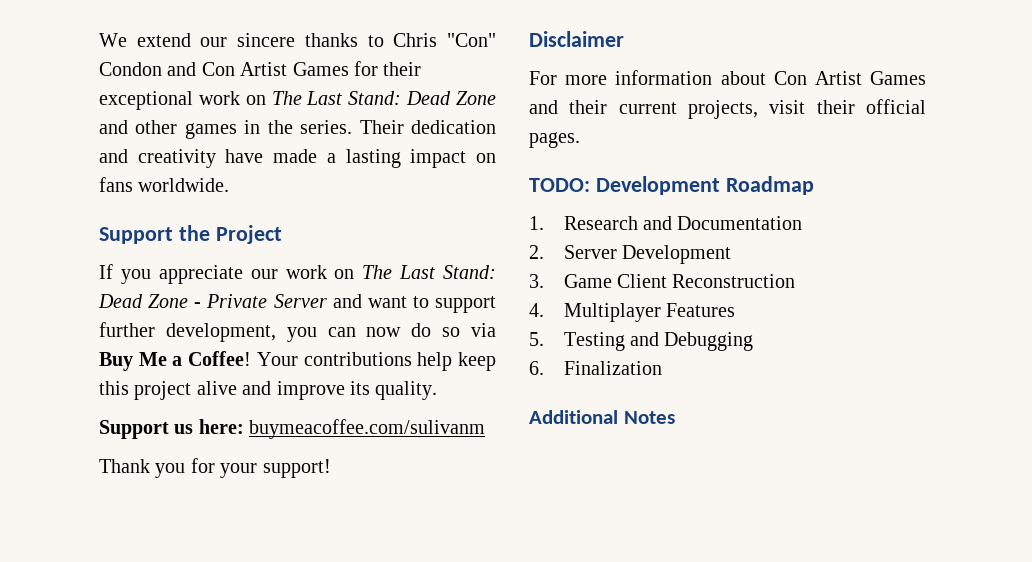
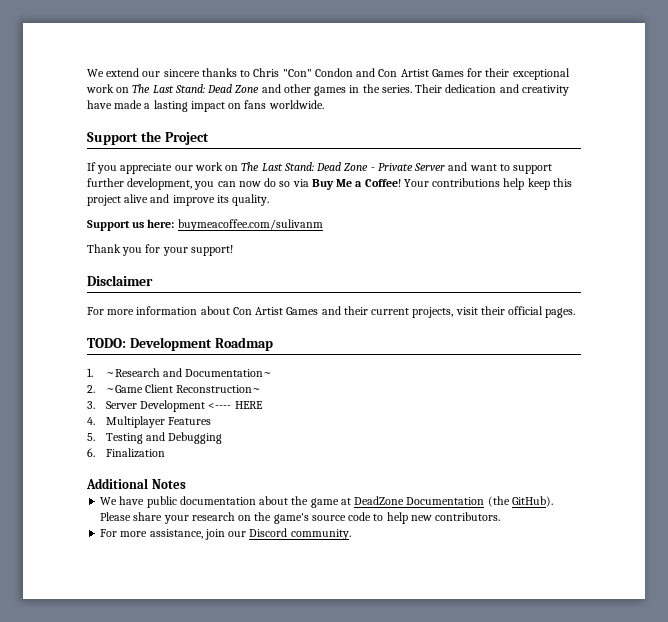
[563,216,803,230] [529,245,731,264] [529,274,796,288] Research and Documentation // 2. Server Development // 3. Game Client Reconstruction -> [105,368,273,377] [87,384,262,393] [87,400,263,412] ~Research and Documentation~ // 2. ~Game Client Reconstruction~ // 3. Server Development <---- HERE
(675, 417) none -> [100,496,553,508] [100,512,501,524] [100,528,351,540] // We have public documentation about the game at DeadZone Documentation (the GitHub). Please share your research on the game's source code to help new contributors. // For more assistance, join our Discord community.

